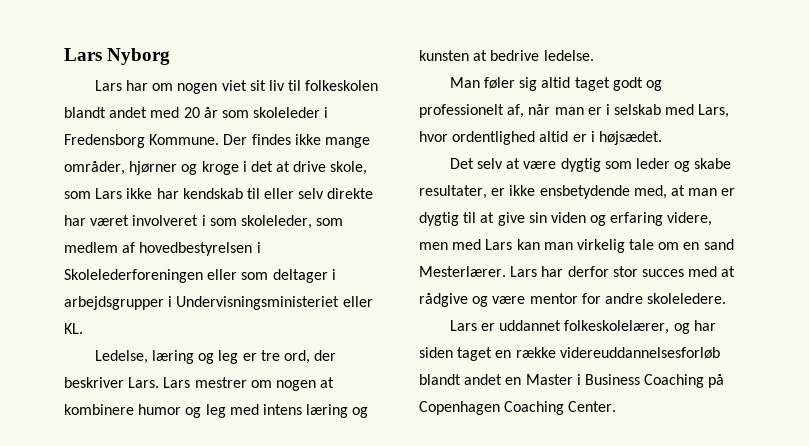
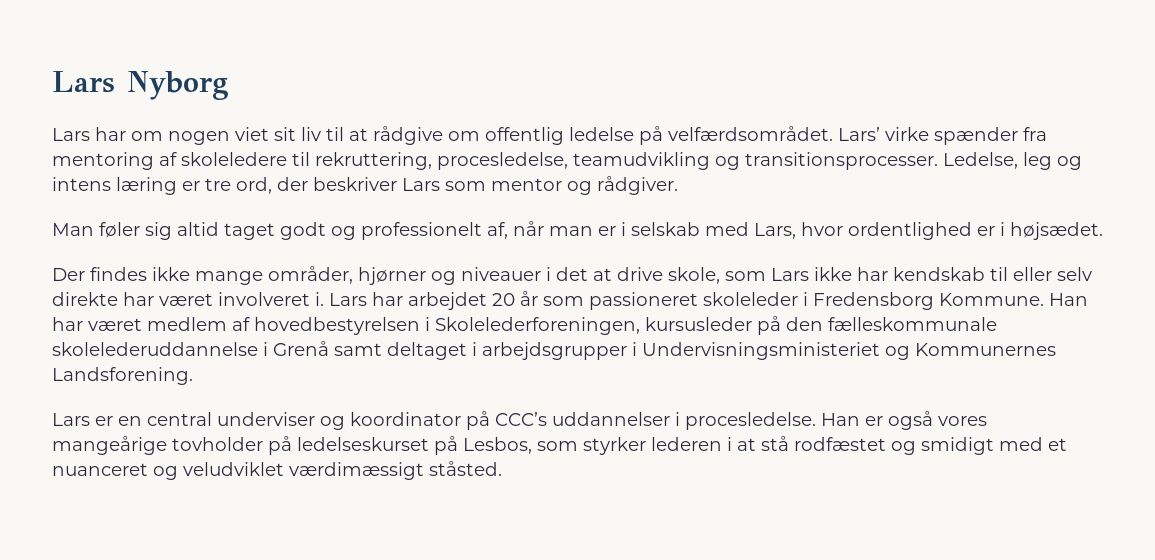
[305,80,379,91] [64,107,329,118] [64,134,370,148] [64,161,368,175] [64,188,374,199] [64,215,344,229] [64,242,261,256] [64,269,336,283] [64,296,373,310] [64,323,83,334] [94,350,239,364] folkeskolen blandt andet med 20 år som skoleleder i Fredensborg Kommune. Der findes ikke mange områder, hjørner og kroge i det at drive skole, som Lars ikke har kendskab til eller selv direkte har været involveret i som skoleleder, som medlem af hovedbestyrelsen i Skolelederforeningen eller som deltager i arbejdsgrupper i Undervisningsministeriet eller KL. // Ledelse, læring og leg -> [349,126,1047,145] [52,152,1082,170] [52,177,177,195] at rådgive om offentlig ledelse på velfærdsområdet. Lars’ virke spænder fra mentoring af skoleledere til rekruttering, procesledelse, teamudvikling og transitionsprocesser. Ledelse, leg og intens læring
[128,377,335,391] [64,404,369,418] [419,50,594,61] Lars. Lars mestrer om nogen at kombinere humor og leg med intens læring og kunsten at bedrive ledelse. -> [402,176,678,195] Lars som mentor og rådgiver.
[539,131,569,142] altid -> (972, 231) none
[449,158,732,172] [419,185,736,199] [419,212,713,226] [419,239,734,253] [419,266,736,277] [419,293,727,307] [449,320,716,334] [419,347,720,361] [419,374,725,388] [419,401,617,415] Det selv at være dygtig som leder og skabe resultater, er ikke ensbetydende med, at man er dygtig til at give sin viden og erfaring videre, men med Lars kan man virkelig tale om en sand Mesterlærer. Lars har derfor stor succes med at rådgive og være mentor for andre skoleledere. // Lars er uddannet folkeskolelærer, og har siden taget en række videreuddannelsesforløb blandt andet en Master i Business Coaching på Copenhagen Coaching Center. -> [52,266,1092,285] [52,291,1088,310] [52,316,997,335] [52,341,1056,360] [52,367,193,385] [52,411,987,430] [52,436,1067,455] [52,461,502,480] Der findes ikke mange områder, hjørner og niveauer i det at drive skole, som Lars ikke har kendskab til eller selv direkte har været involveret i. Lars har arbejdet 20 år som passioneret skoleleder i Fredensborg Kommune. Han har været medlem af hovedbestyrelsen i Skolelederforeningen, kursusleder på den fælleskommunale skolelederuddannelse i Grenå samt deltaget i arbejdsgrupper i Undervisningsministeriet og Kommunernes Landsforening. // Lars er en central underviser og koordinator på CCC’s uddannelser i procesledelse. Han er også vores mangeårige tovholder på ledelseskurset på Lesbos, som styrker lederen i at stå rodfæstet og smidigt med et nuanceret og veludviklet værdimæssigt ståsted.

